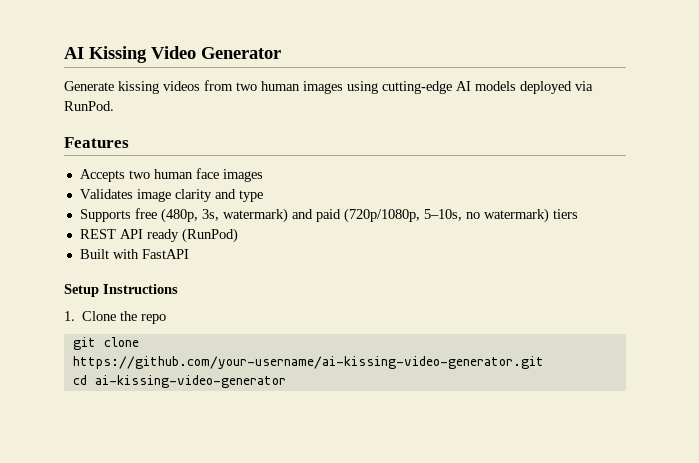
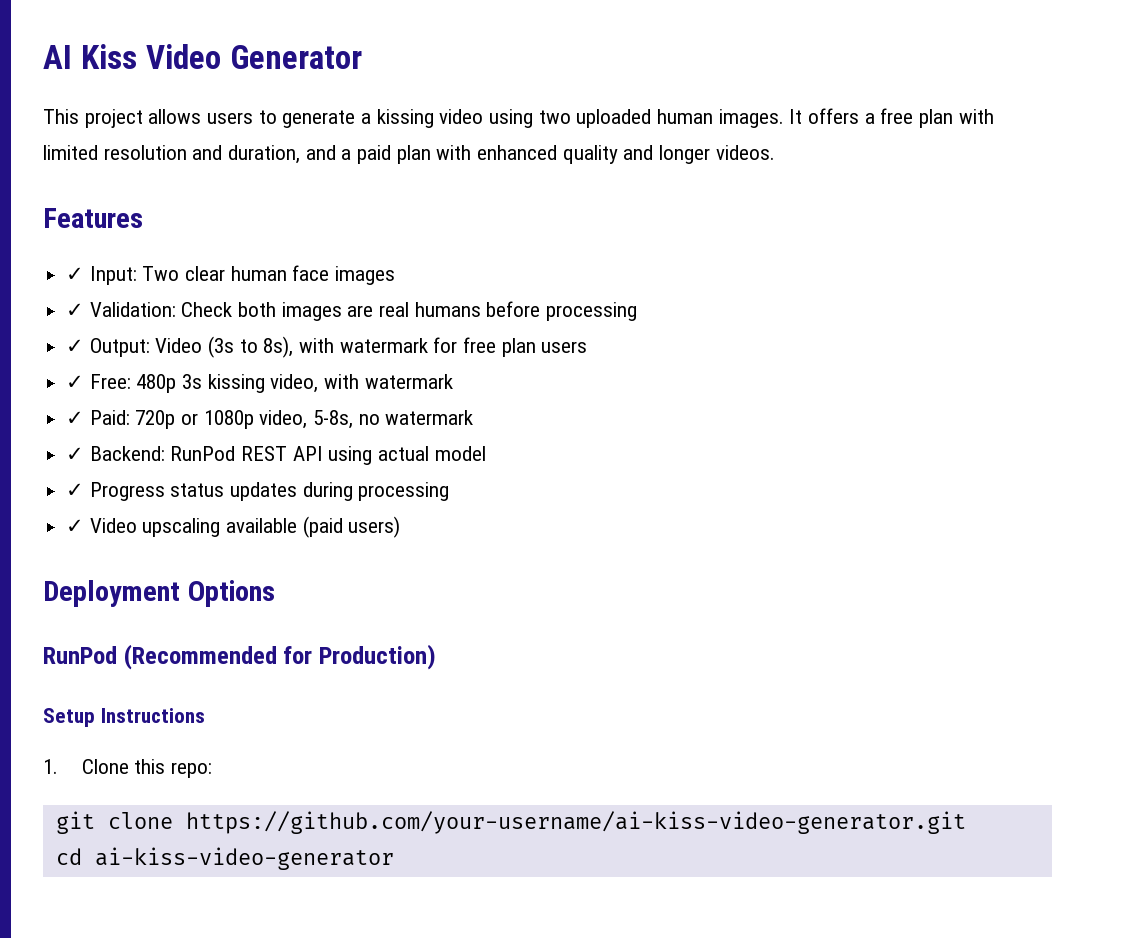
[64,46,147,63] AI Kissing -> [43,44,137,69] AI Kiss
[64,80,593,94] [64,101,114,111] [64,137,129,148] [79,168,263,182] [79,189,263,202] [79,208,578,223] [79,228,238,243] [79,249,189,259] Generate kissing videos from two human images using cutting-edge AI models deployed via RunPod. // Features // Accepts two human face images // Validates image clarity and type // Supports free (480p, 3s, watermark) and paid (720p/1080p, 5–10s, no watermark) tiers // REST API ready (RunPod) // Built with FastAPI -> [43,108,994,128] [43,145,775,164] [43,208,143,228] [66,265,396,285] [66,301,638,321] [66,336,588,358] [66,374,453,393] [66,410,474,429] [66,446,486,465] [66,482,450,501] [66,516,401,538] [43,580,275,607] [43,644,436,670] This project allows users to generate a kissing video using two uploaded human images. It offers a free plan with limited resolution and duration, and a paid plan with enhanced quality and longer videos. // Features // ✓ Input: Two clear human face images // ✓ Validation: Check both images are real humans before processing // ✓ Output: Video (3s to 8s), with watermark for free plan users // ✓ Free: 480p 3s kissing video, with watermark // ✓ Paid: 720p or 1080p video, 5-8s, no watermark // ✓ Backend: RunPod REST API using actual model // ✓ Progress status updates during processing // ✓ Video upscaling available (paid users) // Deployment Options // RunPod (Recommended for Production)
[120,311,167,324] the repo -> [134,759,212,778] this repo:
[72,356,544,369] https://github.com/your-username/ai-kissing-video-generator.git -> [185,811,966,834] https://github.com/your-username/ai-kiss-video-generator.git
[94,375,286,388] ai-kissing-video-generator -> [94,847,394,870] ai-kiss-video-generator

